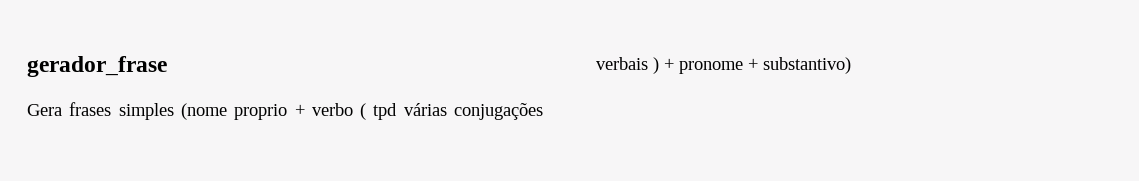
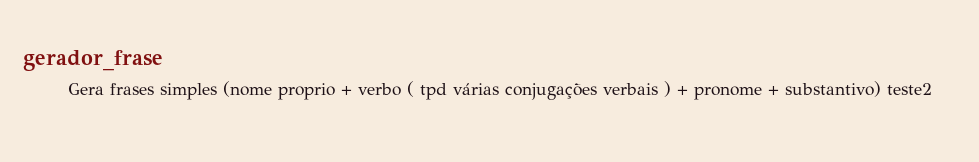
(851, 65) none -> [887,83,933,95] teste2

